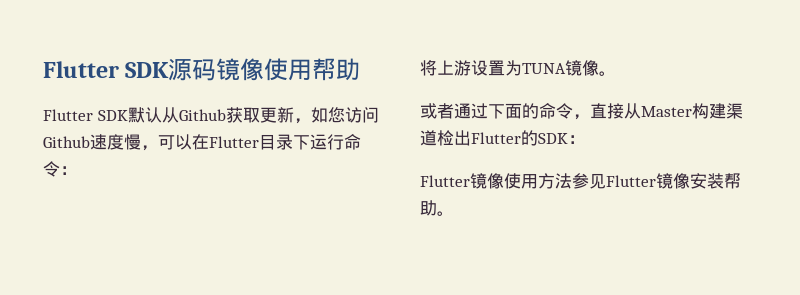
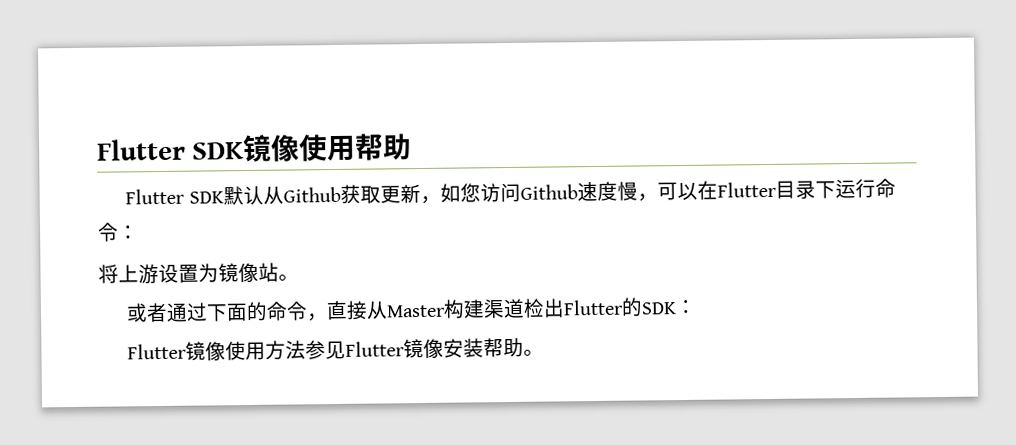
[43,58,217,81] Flutter SDK源码 -> [97,138,245,161] Flutter SDK
[522,60,599,76] TUNA镜像 -> [218,262,279,283] 镜像站

